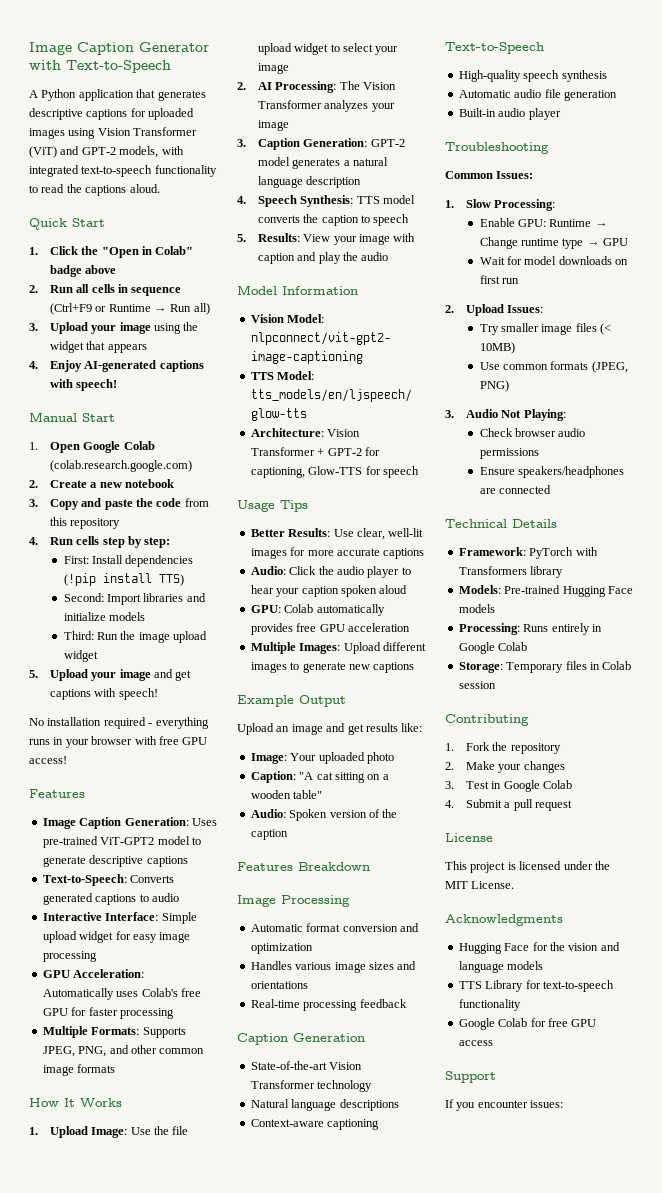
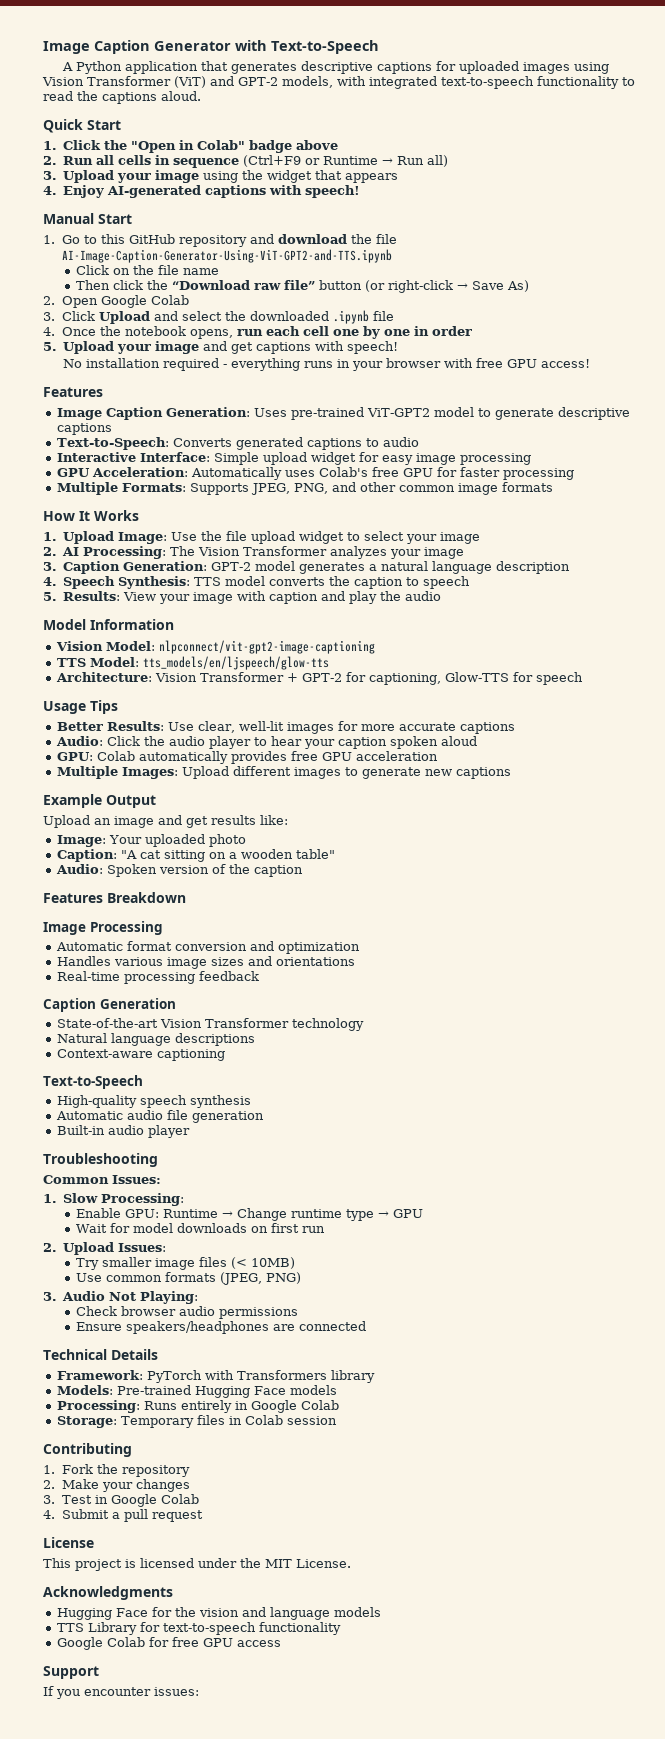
[49,441,155,453] [49,460,192,472] [29,479,174,488] [29,498,209,510] [49,517,121,529] [29,536,171,548] [63,555,194,567] [63,573,184,586] [63,593,206,605] [63,612,145,621] [63,631,208,643] [63,650,98,662] Open Google Colab (colab.research.google.com) // 2. Create a new notebook // 3. Copy and paste the code from this repository // 4. Run cells step by step: // First: Install dependencies (!pip install TTS) // Second: Import libraries and initialize models // Third: Run the image upload widget -> [62,234,398,247] [62,249,393,263] [76,265,220,275] [76,280,530,293] [43,295,190,308] [43,310,395,324] [43,326,473,339] Go to this GitHub repository and download the file AI-Image-Caption-Generator-Using-ViT-GPT2-and-TTS.ipynb // Click on the file name // Then click the “Download raw file” button (or right-click → Save As) // 2. Open Google Colab // 3. Click Upload and select the downloaded .ipynb file // 4. Once the notebook opens, run each cell one by one in order

